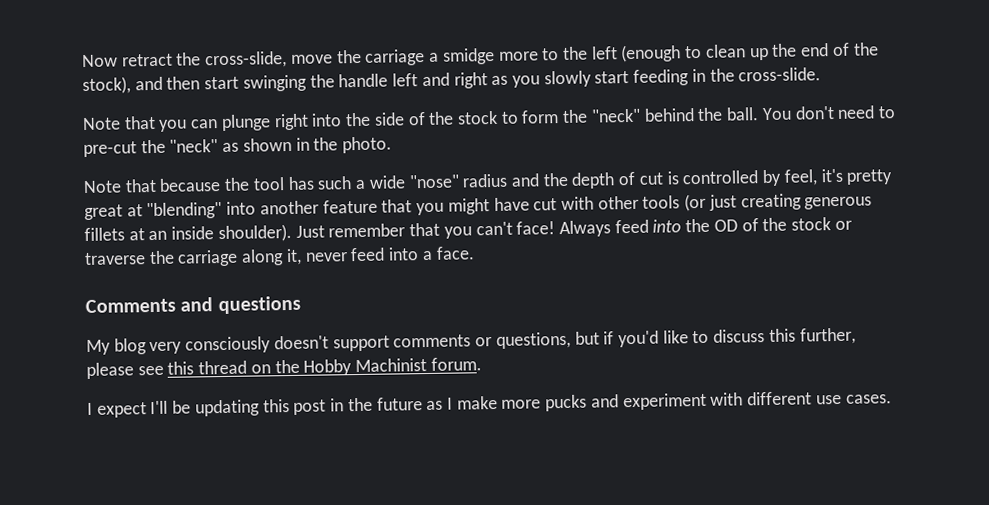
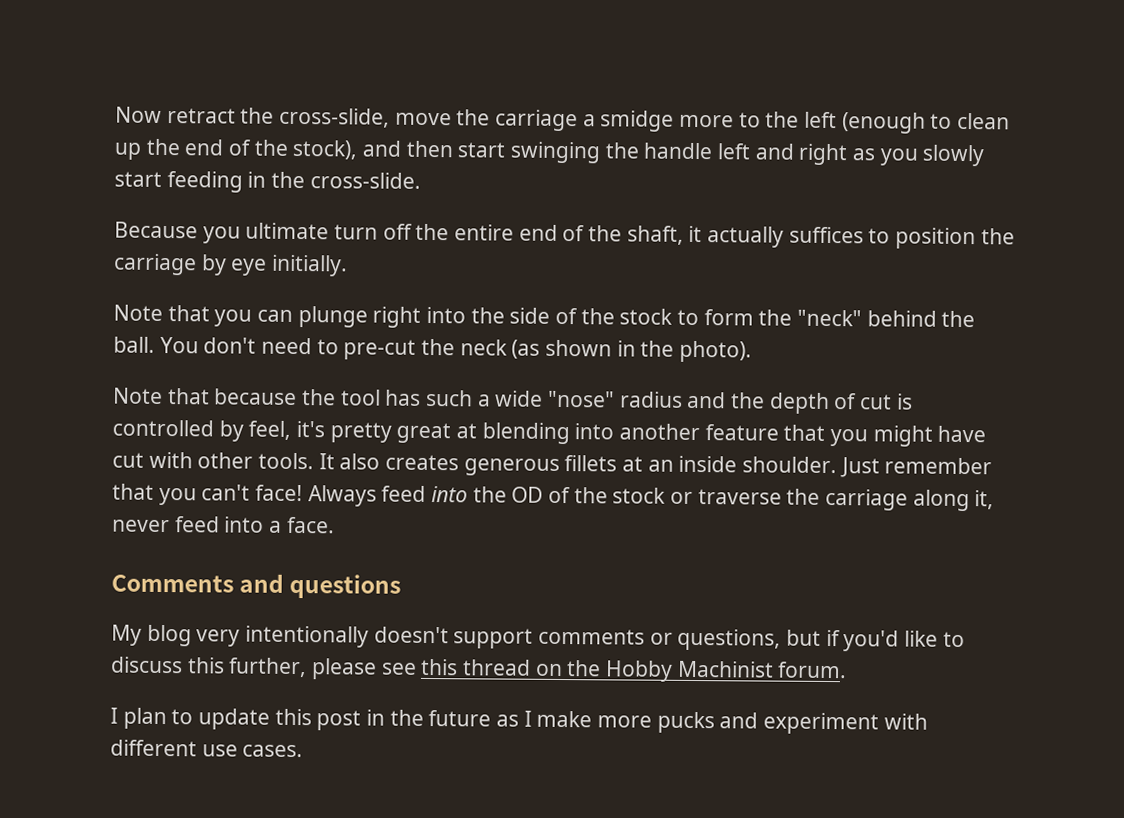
(822, 74) none -> [114,221,1015,250] [113,253,349,277] // Because you ultimate turn off the entire end of the shaft, it actually suffices to position the carriage by eye initially.
[169,139,240,153] "neck" as -> [459,339,541,359] neck (as
[342,136,393,154] photo. -> [679,340,753,363] photo).
[146,201,223,220] "blending" -> [481,422,570,445] blending
[642,193,802,212] tools (or just creating -> [258,452,460,471] tools. It also creates
[217,223,292,243] shoulder). -> [742,456,838,474] shoulder.
[185,336,272,354] consciously -> [245,625,370,648] intentionally
[96,399,260,418] expect I'll be updating -> [122,707,271,730] plan to update

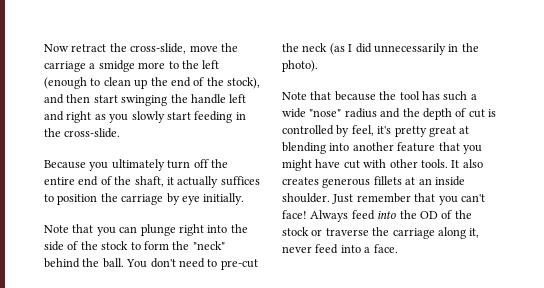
[245,222,330,240] ultimate -> [111,159,165,171] ultimately
[545,339,613,357] shown -> [348,43,446,55] I did unnecessarily
[111,573,402,599] [111,624,965,652] [111,656,848,682] [110,707,928,735] [110,739,304,758] // Comments and questions // My blog very intentionally doesn't support comments or questions, but if you'd like to discuss this further, please see this thread on the Hobby Machinist forum. // I plan to update this post in the future as I make more pucks and experiment with different use cases. -> (398, 248) none

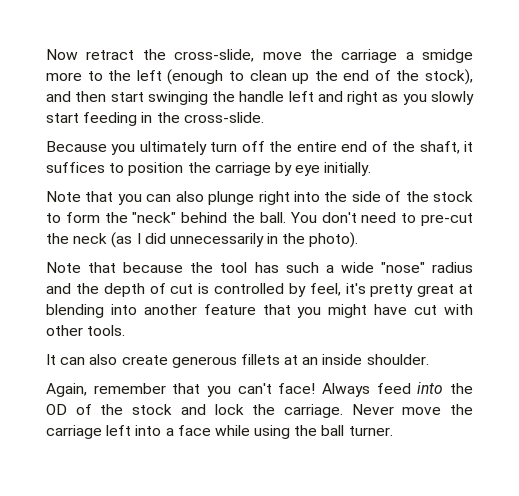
[177,176,219,188] actually -> (473, 146) none
(138, 229) none -> [175,191,204,202] also
[451,159,483,168] [282,177,319,185] It also creates -> [46,354,168,365] // It can also create
[332,194,354,204] Just -> [46,383,87,397] // Again,
[311,227,480,239] [282,244,398,254] or traverse the carriage along it, never feed into a face. -> [180,404,473,418] [46,425,393,439] and lock the carriage. Never move the carriage left into a face while using the ball turner.

